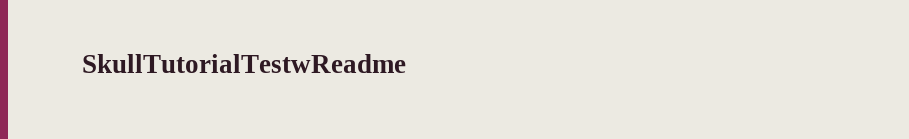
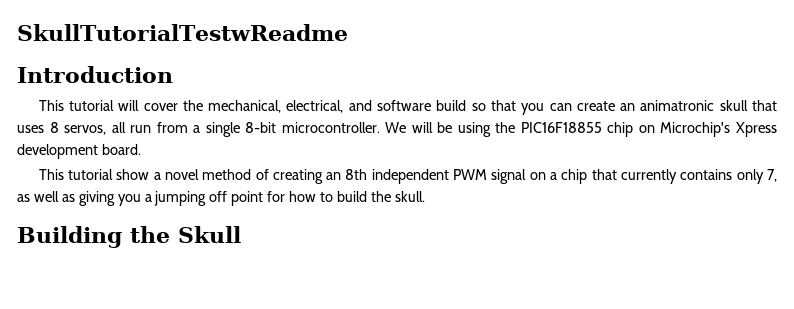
(406, 63) none -> [17,66,173,83] [38,100,777,115] [17,122,777,137] [17,144,141,159] [38,169,777,184] [17,191,425,206] [17,226,241,248] // Introduction // This tutorial will cover the mechanical, electrical, and software build so that you can create an animatronic skull that uses 8 servos, all run from a single 8-bit microcontroller. We will be using the PIC16F18855 chip on Microchip's Xpress development board. // This tutorial show a novel method of creating an 8th independent PWM signal on a chip that currently contains only 7, as well as giving you a jumping off point for how to build the skull. // Building the Skull

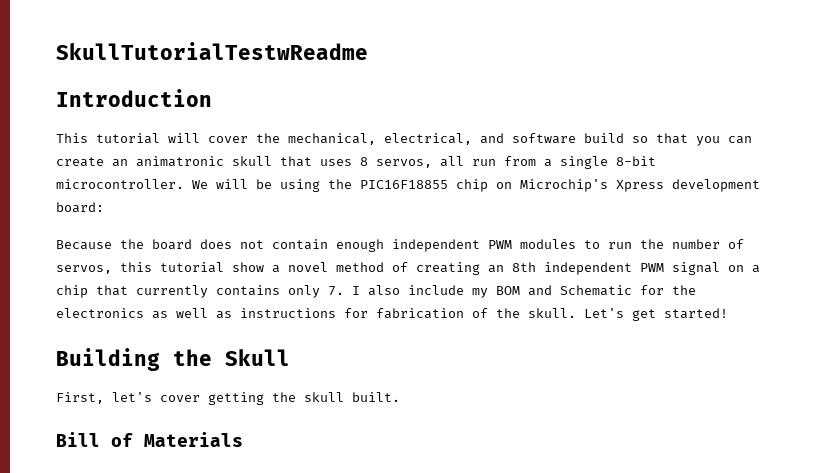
[101,144,141,155] [38,169,64,180] board. // This -> [56,202,104,213] [56,239,744,252] [56,262,152,274] board: // Because the board does not contain enough independent PWM modules to run the number of servos, this
[767,169,777,182] [17,191,367,206] 7, as well as giving you a jumping off point for how to build -> [328,285,696,298] [56,308,488,319] 7. I also include my BOM and Schematic for the electronics as well as instructions for fabrication of
(425, 196) none -> [584,308,728,321] Let's get started!
(241, 234) none -> [56,392,400,405] [56,432,243,447] // First, let's cover getting the skull built. // Bill of Materials

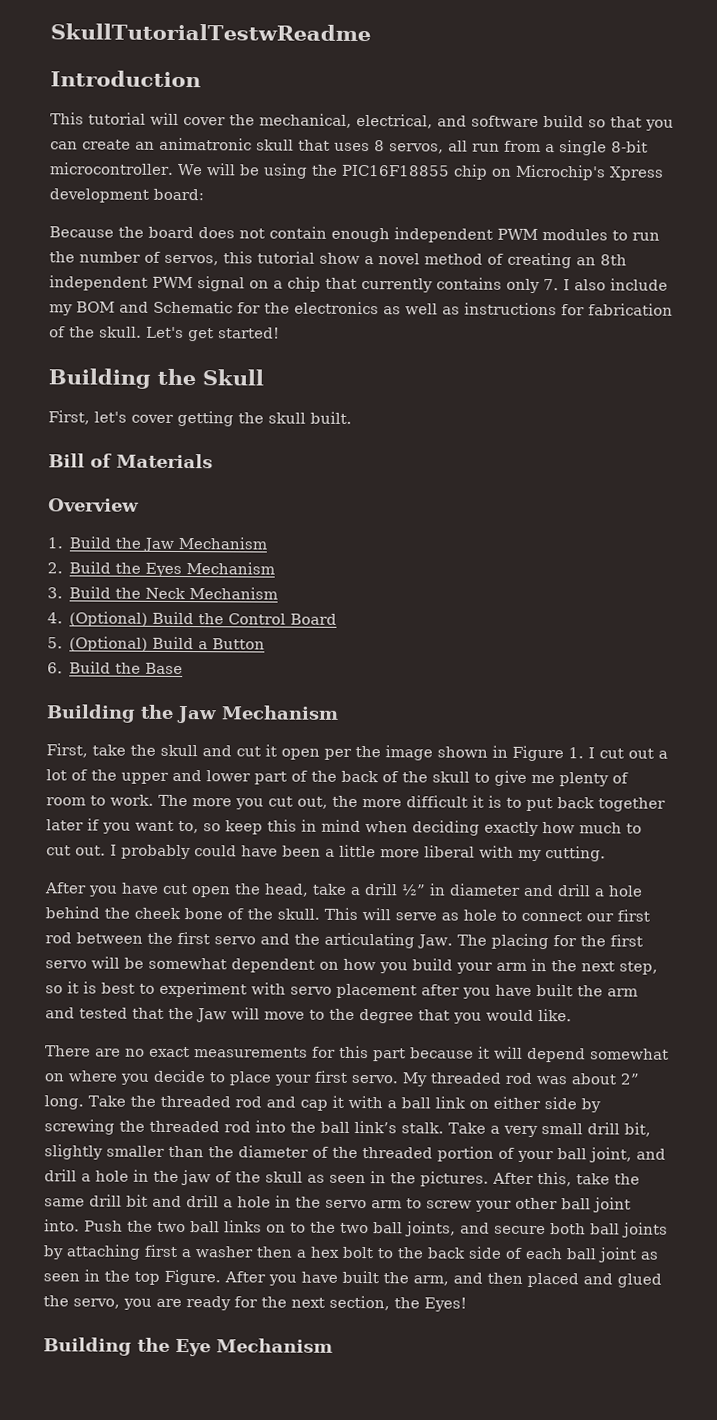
(243, 439) none -> [48,498,139,512] [47,536,268,552] [47,561,276,578] [47,586,279,600] [47,611,338,627] [47,636,266,652] [47,661,184,675] [46,704,339,724] [46,743,668,762] [46,769,629,787] [46,794,666,812] [46,818,642,837] [46,844,606,862] [44,882,643,898] [45,906,650,922] [45,931,643,950] [45,956,658,975] [45,981,638,999] [45,1007,572,1024] [45,1045,669,1063] [44,1069,639,1087] [44,1095,601,1113] [44,1119,651,1138] [44,1144,666,1163] [44,1169,640,1187] [44,1194,631,1213] [44,1219,668,1238] [43,1244,658,1263] [43,1269,662,1288] [43,1295,467,1312] [43,1337,333,1357] // Overview // 1. Build the Jaw Mechanism // 2. Build the Eyes Mechanism // 3. Build the Neck Mechanism // 4. (Optional) Build the Control Board // 5. (Optional) Build a Button // 6. Build the Base // Building the Jaw Mechanism // First, take the skull and cut it open per the image shown in Figure 1. I cut out a lot of the upper and lower part of the back of the skull to give me plenty of room to work. The more you cut out, the more difficult it is to put back together later if you want to, so keep this in mind when deciding exactly how much to cut out. I probably could have been a little more liberal with my cutting. // After you have cut open the head, take a drill ½” in diameter and drill a hole behind the cheek bone of the skull. This will serve as hole to connect our first rod between the first servo and the articulating Jaw. The placing for the first servo will be somewhat dependent on how you build your arm in the next step, so it is best to experiment with servo placement after you have built the arm and tested that the Jaw will move to the degree that you would like. // There are no exact measurements for this part because it will depend somewhat on where you decide to place your first servo. My threaded rod was about 2” long. Take the threaded rod and cap it with a ball link on either side by screwing the threaded rod into the ball link’s stalk. Take a very small drill bit, slightly smaller than the diameter of the threaded portion of your ball joint, and drill a hole in the jaw of the skull as seen in the pictures. After this, take the same drill bit and drill a hole in the servo arm to screw your other ball joint into. Push the two ball links on to the two ball joints, and secure both ball joints by attaching first a washer then a hex bolt to the back side of each ball joint as seen in the top Figure. After you have built the arm, and then placed and glued the servo, you are ready for the next section, the Eyes! // Building the Eye Mechanism

